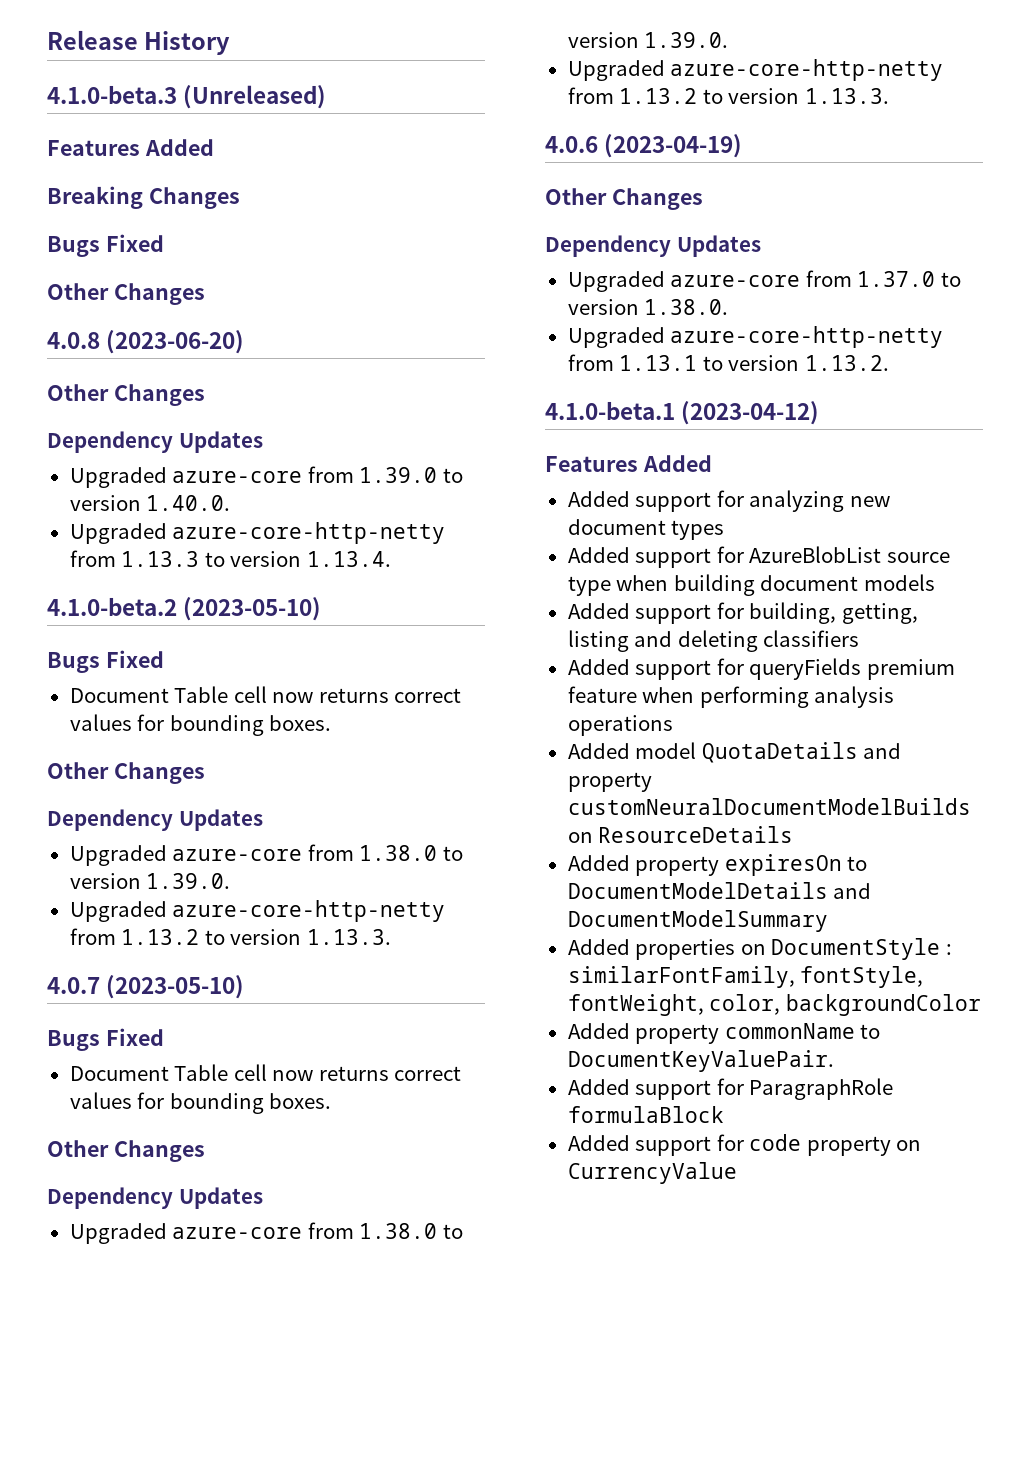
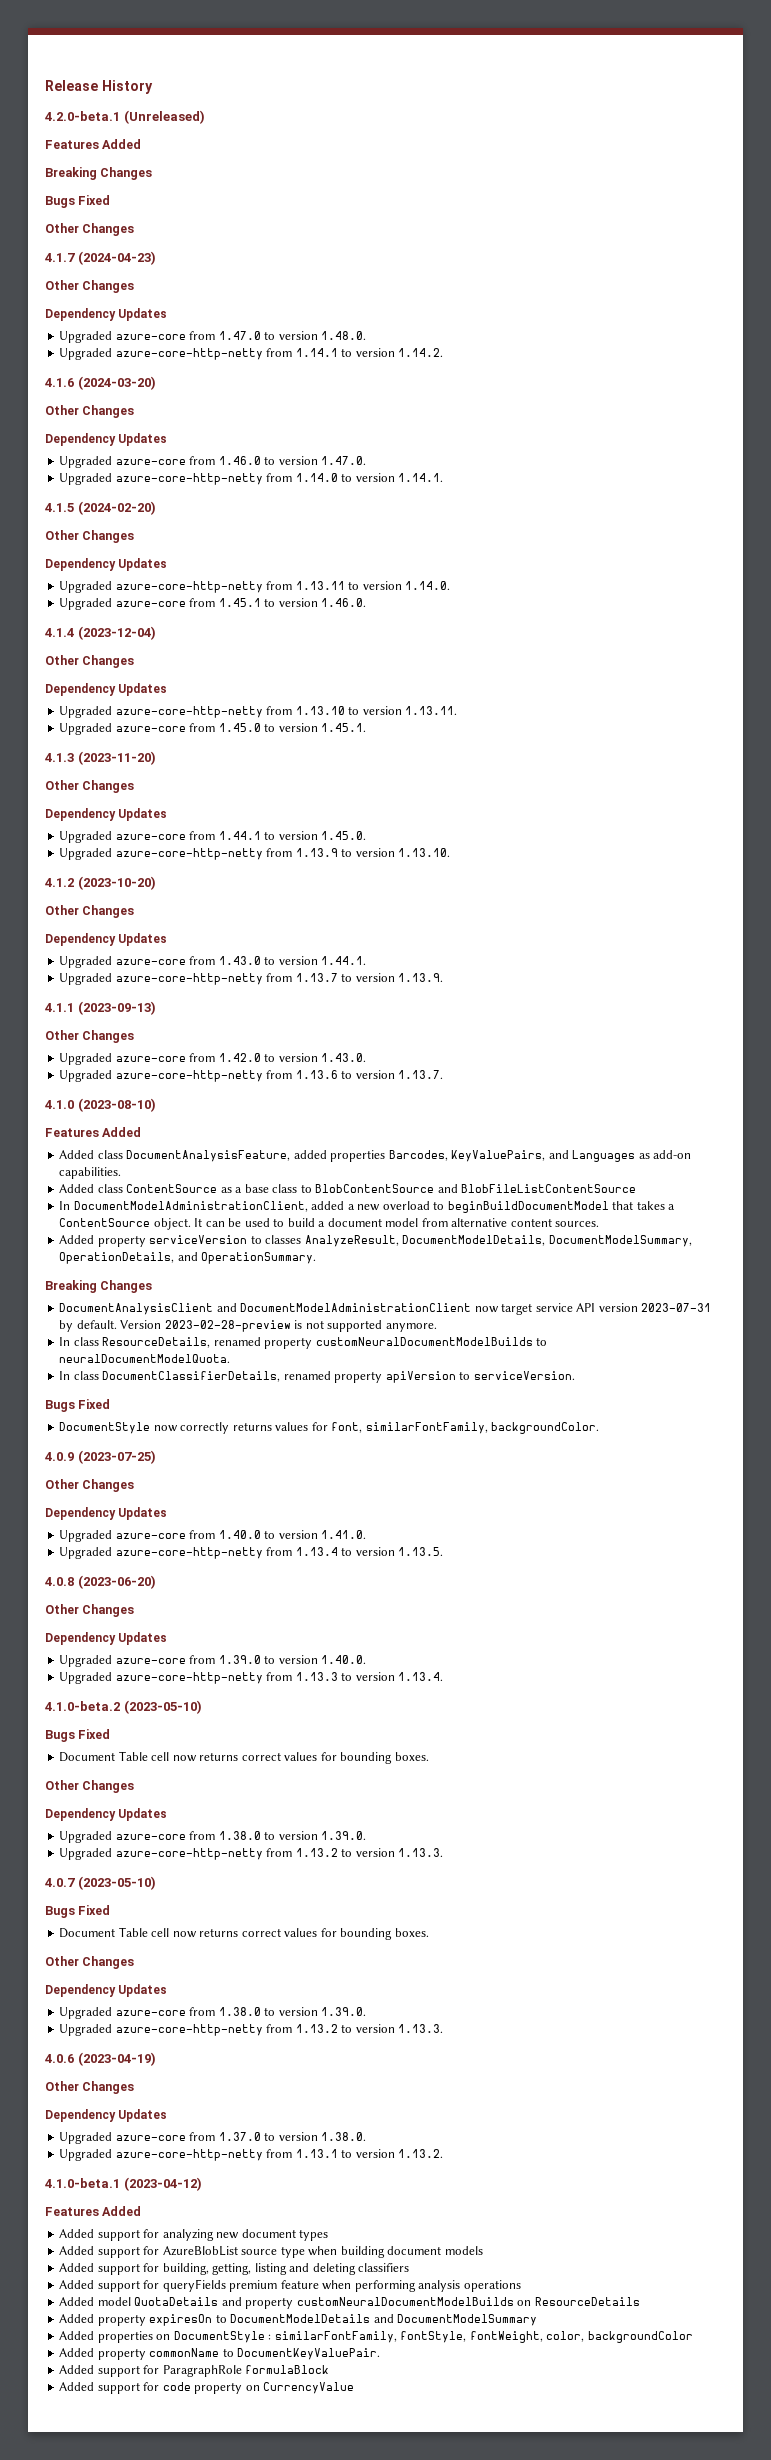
[47,85,177,104] 4.1.0-beta.3 -> [45,111,120,121] 4.2.0-beta.1
(205, 294) none -> [45,251,156,265] [45,280,135,293] [45,308,168,321] [59,331,367,343] [59,348,444,360] [45,376,156,390] [45,405,135,418] [45,433,168,446] [59,456,367,468] [59,473,444,485] [45,501,156,515] [45,530,135,543] [45,558,168,571] [59,581,451,593] [59,598,367,610] [45,626,156,640] [45,655,135,668] [45,683,168,696] [59,706,458,718] [59,723,367,735] [45,751,156,765] [45,780,135,793] [45,808,168,821] [59,831,367,843] [59,848,451,860] [45,876,156,890] [45,905,135,918] [45,933,168,946] [59,956,367,968] [59,973,444,985] [45,1001,156,1015] [45,1030,135,1043] [59,1053,367,1065] [59,1070,444,1082] [45,1098,156,1112] [45,1127,142,1137] [59,1150,692,1162] [59,1167,122,1179] [59,1184,637,1193] [59,1201,676,1213] [59,1218,600,1230] [59,1235,692,1247] [59,1252,317,1264] [45,1280,153,1293] [59,1303,712,1315] [59,1320,437,1332] [59,1337,548,1349] [59,1354,231,1363] [59,1371,575,1383] [45,1399,111,1412] [59,1422,600,1434] [45,1450,156,1464] [45,1479,135,1492] [45,1507,168,1520] [59,1530,367,1542] [59,1547,444,1559] // 4.1.7 (2024-04-23) // Other Changes // Dependency Updates // Upgraded azure-core from 1.47.0 to version 1.48.0. // Upgraded azure-core-http-netty from 1.14.1 to version 1.14.2. // 4.1.6 (2024-03-20) // Other Changes // Dependency Updates // Upgraded azure-core from 1.46.0 to version 1.47.0. // Upgraded azure-core-http-netty from 1.14.0 to version 1.14.1. // 4.1.5 (2024-02-20) // Other Changes // Dependency Updates // Upgraded azure-core-http-netty from 1.13.11 to version 1.14.0. // Upgraded azure-core from 1.45.1 to version 1.46.0. // 4.1.4 (2023-12-04) // Other Changes // Dependency Updates // Upgraded azure-core-http-netty from 1.13.10 to version 1.13.11. // Upgraded azure-core from 1.45.0 to version 1.45.1. // 4.1.3 (2023-11-20) // Other Changes // Dependency Updates // Upgraded azure-core from 1.44.1 to version 1.45.0. // Upgraded azure-core-http-netty from 1.13.9 to version 1.13.10. // 4.1.2 (2023-10-20) // Other Changes // Dependency Updates // Upgraded azure-core from 1.43.0 to version 1.44.1. // Upgraded azure-core-http-netty from 1.13.7 to version 1.13.9. // 4.1.1 (2023-09-13) // Other Changes // Upgraded azure-core from 1.42.0 to version 1.43.0. // Upgraded azure-core-http-netty from 1.13.6 to version 1.13.7. // 4.1.0 (2023-08-10) // Features Added // Added class DocumentAnalysisFeature, added properties Barcodes, KeyValuePairs, and Languages as add-on capabilities. // Added class ContentSource as a base class to BlobContentSource and BlobFileListContentSource // In DocumentModelAdministrationClient, added a new overload to beginBuildDocumentModel that takes a ContentSource object. It can be used to build a document model from alternative content sources. // Added property serviceVersion to classes AnalyzeResult, DocumentModelDetails, DocumentModelSummary, OperationDetails, and OperationSummary. // Breaking Changes // DocumentAnalysisClient and DocumentModelAdministrationClient now target service API version 2023-07-31 by default. Version 2023-02-28-preview is not supported anymore. // In class ResourceDetails, renamed property customNeuralDocumentModelBuilds to neuralDocumentModelQuota. // In class DocumentClassifierDetails, renamed property apiVersion to serviceVersion. // Bugs Fixed // DocumentStyle now correctly returns values for font, similarFontFamily, backgroundColor. // 4.0.9 (2023-07-25) // Other Changes // Dependency Updates // Upgraded azure-core from 1.40.0 to version 1.41.0. // Upgraded azure-core-http-netty from 1.13.4 to version 1.13.5.

